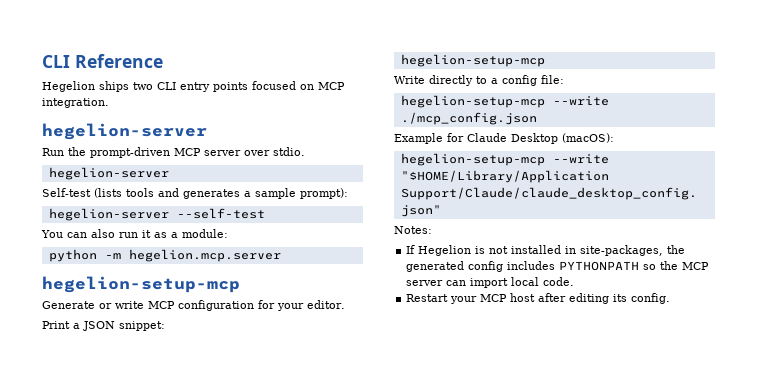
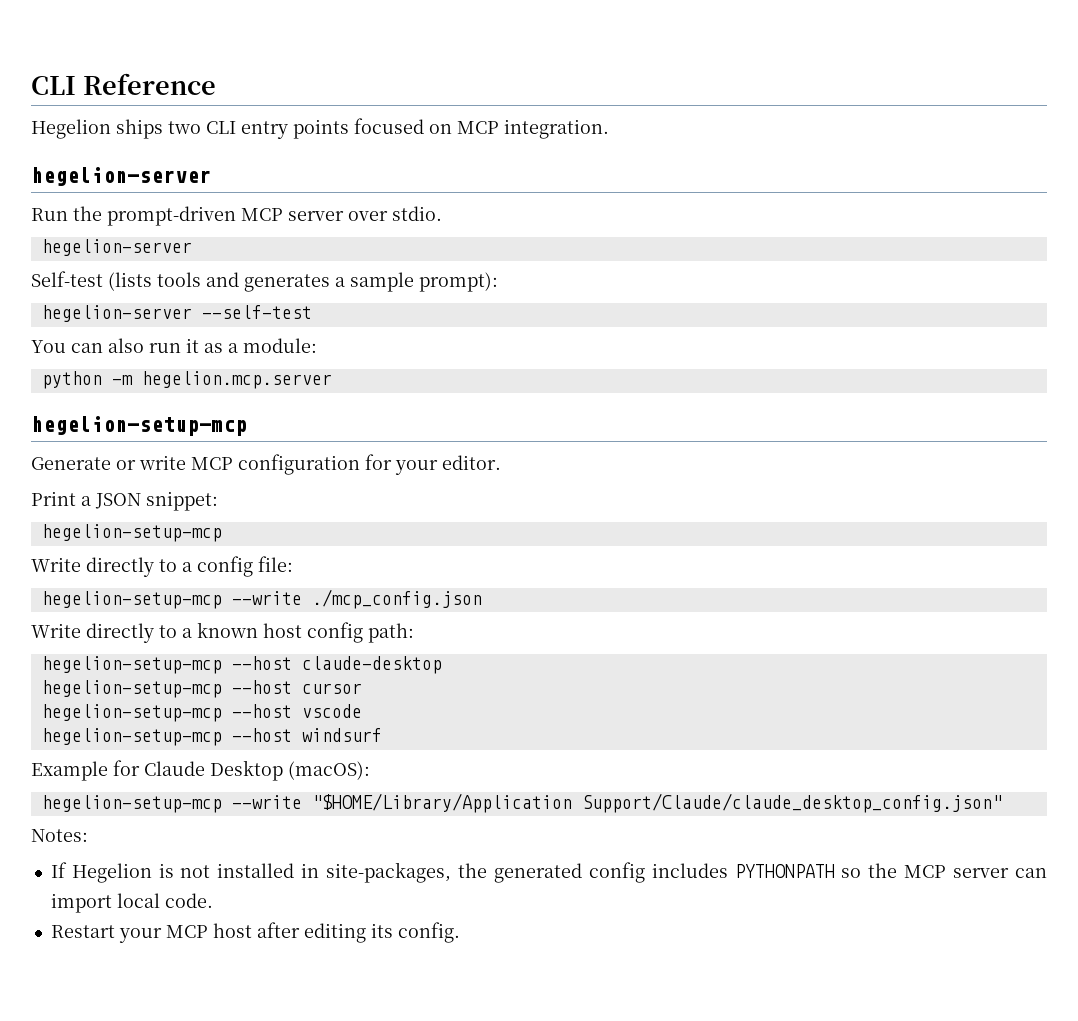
(537, 118) none -> [31,622,414,643] [41,656,442,674] [41,680,362,698] [41,704,362,722] [41,728,382,746] // Write directly to a known host config path: // hegelion-setup-mcp --host claude-desktop // hegelion-setup-mcp --host cursor // hegelion-setup-mcp --host vscode // hegelion-setup-mcp --host windsurf

